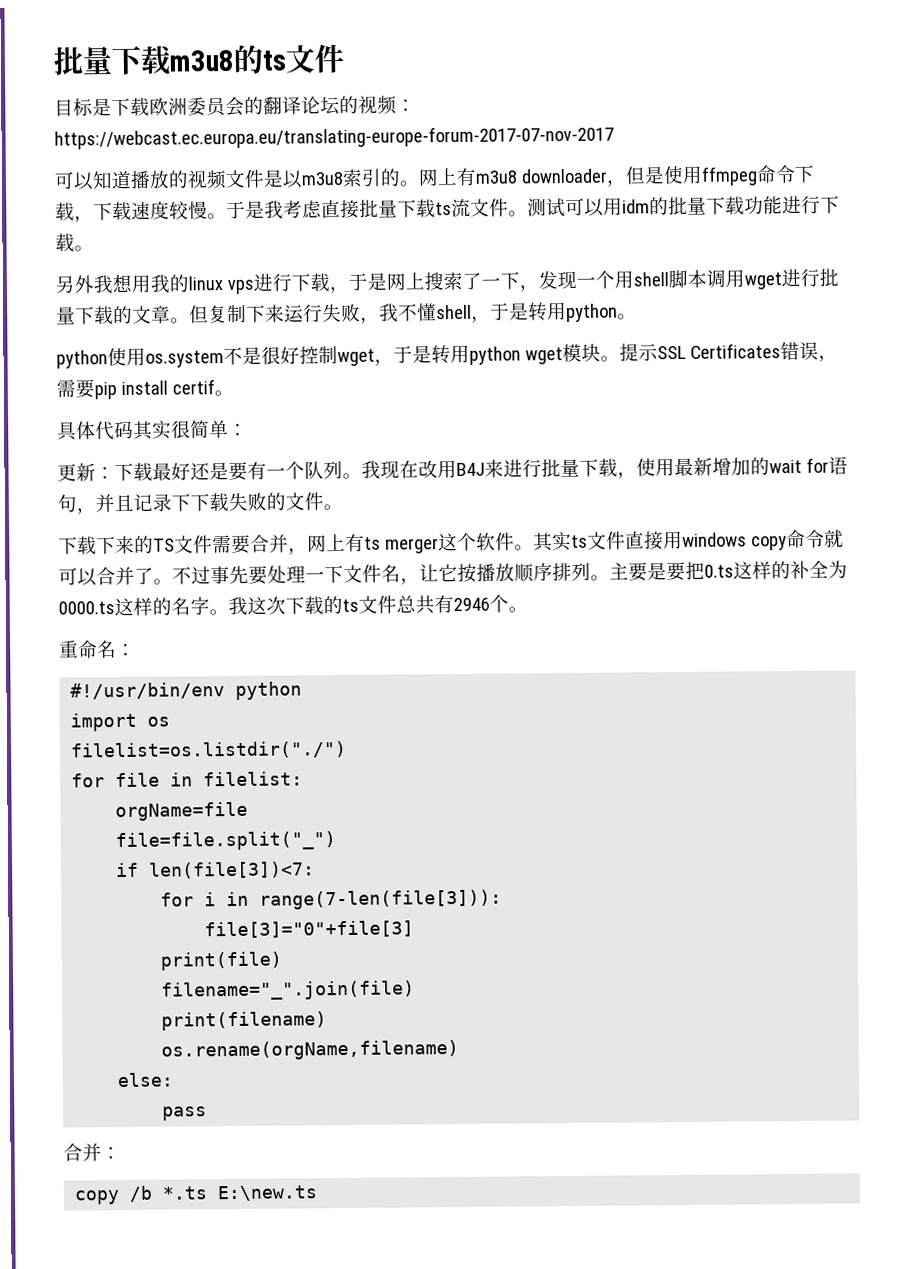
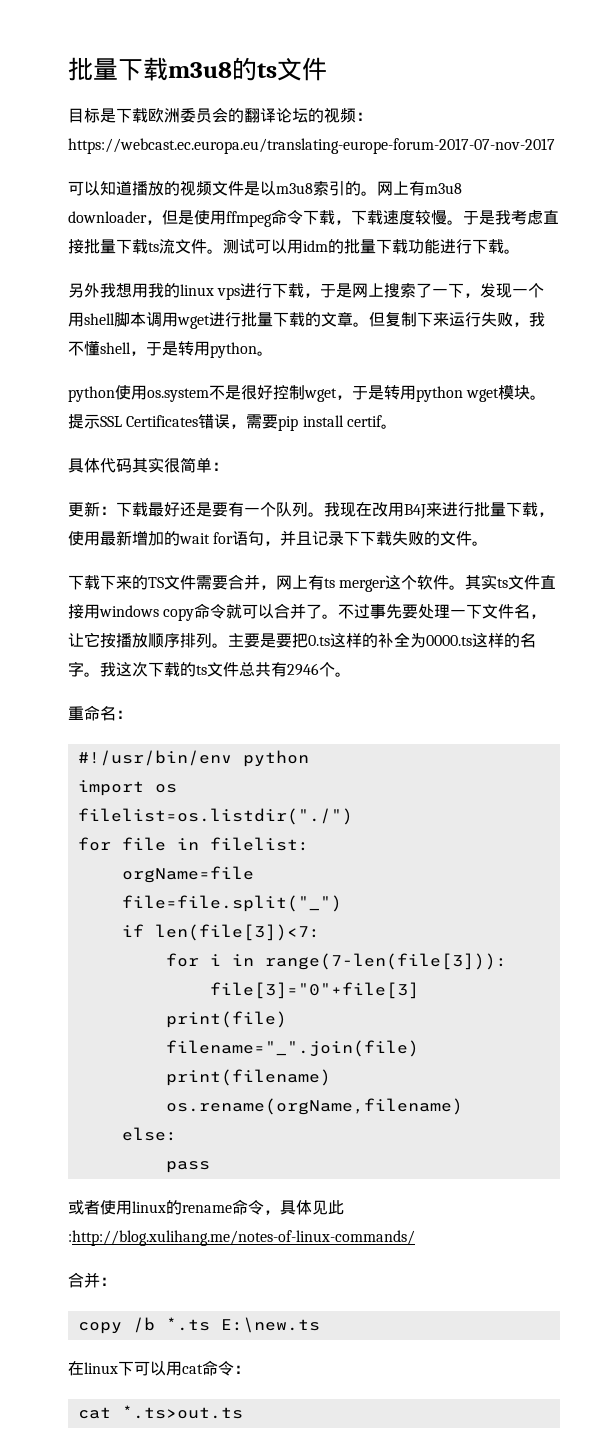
(208, 1113) none -> [68,1199,344,1215] [68,1230,415,1246] // 或者使用linux的rename命令，具体见此:http://blog.xulihang.me/notes-of-linux-commands/
(319, 1193) none -> [68,1360,250,1376] [77,1405,243,1419] // 在linux下可以用cat命令： // cat *.ts>out.ts

